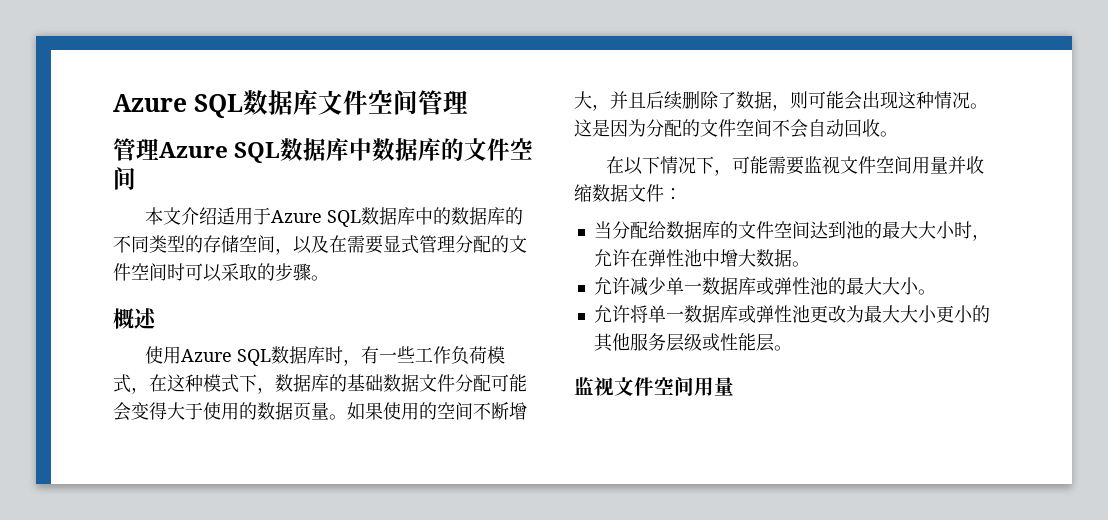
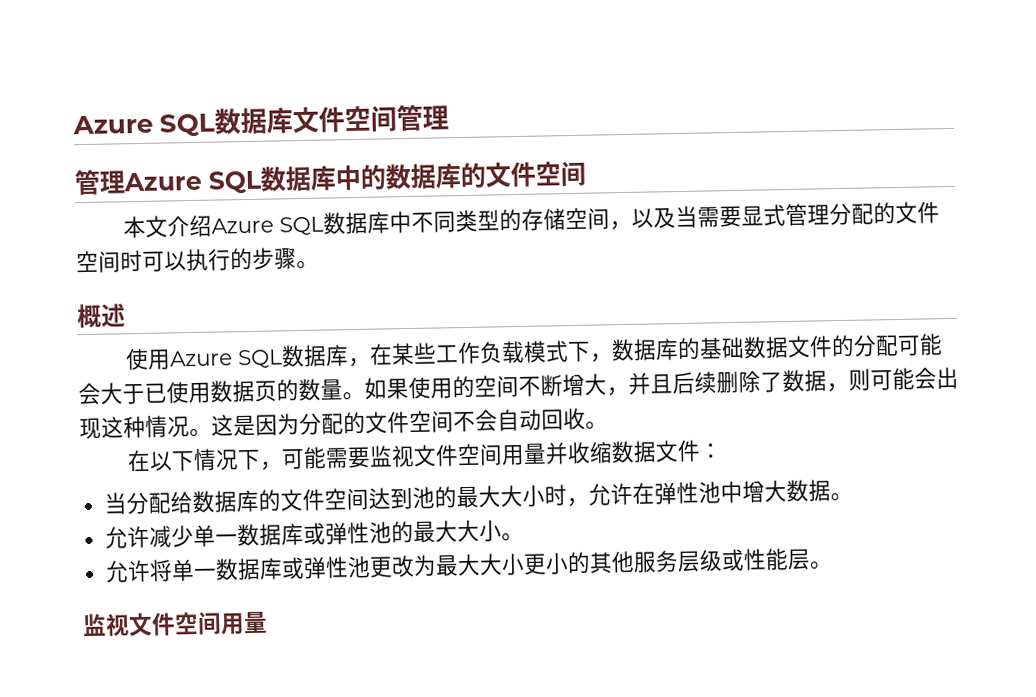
(373, 149) none -> [360,164,387,190] 的
[217,207,524,227] 适用于Azure SQL数据库中的数据库的 -> [211,210,413,236] Azure SQL数据库中
[329,235,347,253] 在 -> [675,205,699,229] 当
[221,263,257,281] 采取 -> [186,248,231,272] 执行
[325,346,506,366] [113,374,203,394] 时，有一些工作负荷模式，在这种 -> [348,340,526,368] ，在某些工作负载
(455, 383) none -> [831,334,856,358] 的
[131,402,311,421] 变得大于使用的数据页 -> [100,378,321,405] 大于已使用数据页的数

